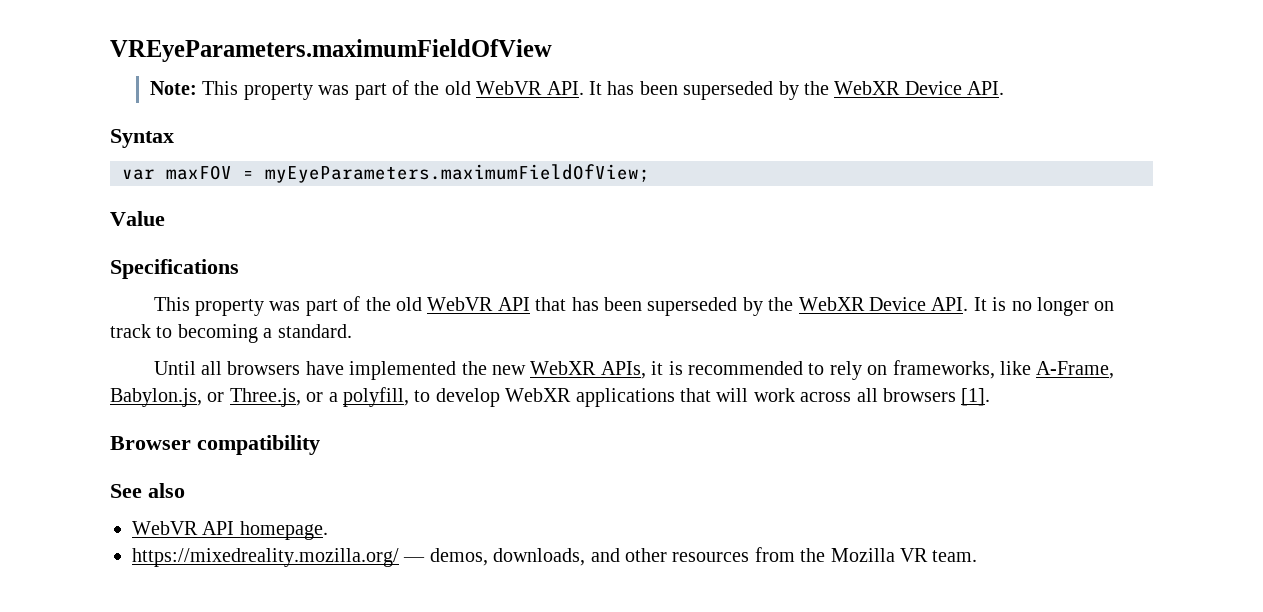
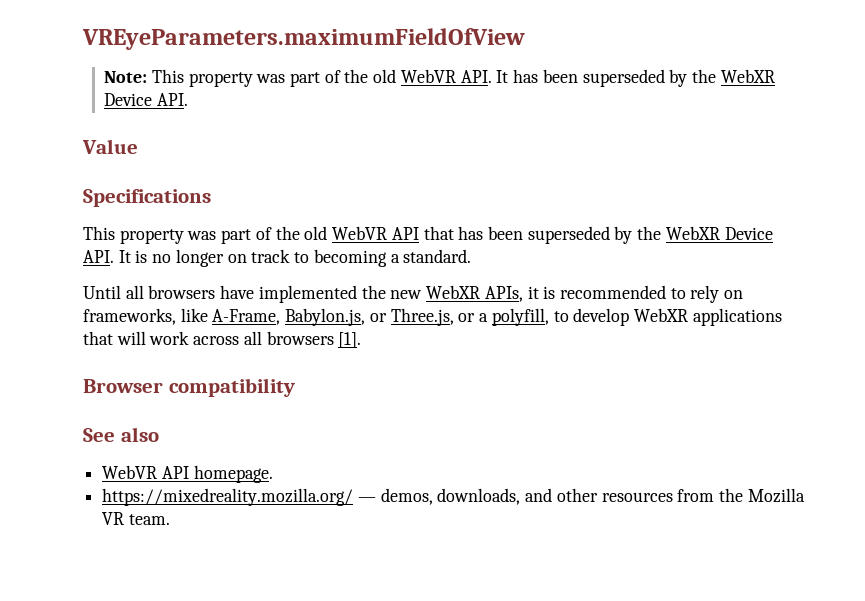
[110,129,174,148] [122,164,650,183] // Syntax // var maxFOV = myEyeParameters.maximumFieldOfView; -> (188, 99) none

